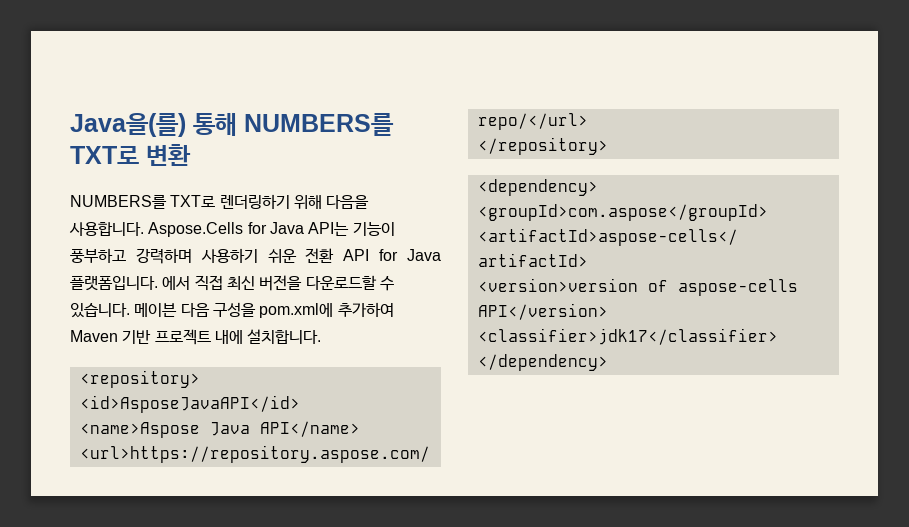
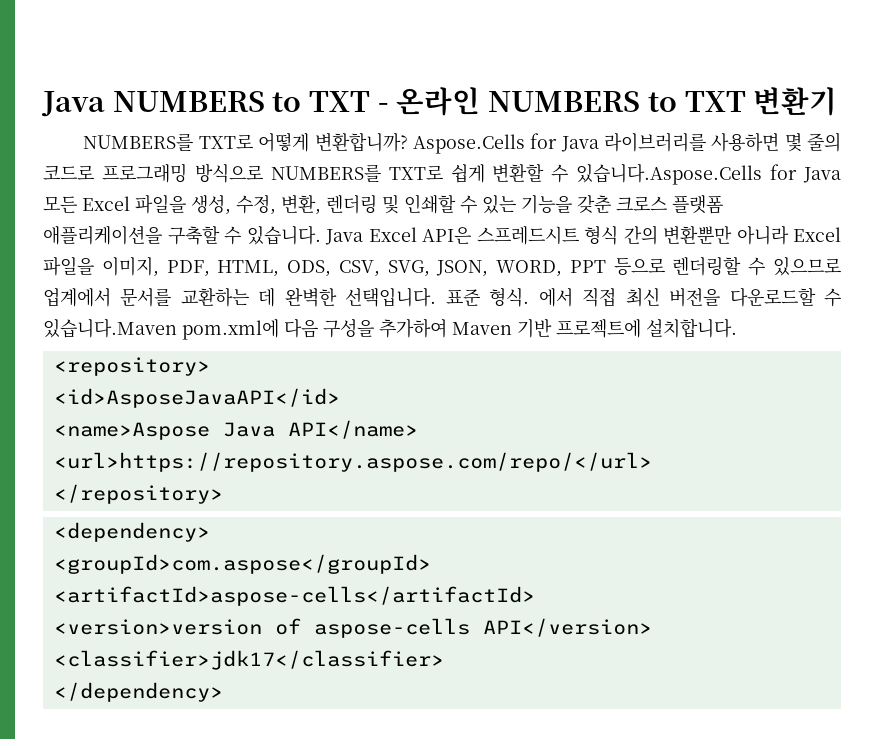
[70,113,394,137] [70,144,191,166] [70,194,370,209] [69,222,395,237] [70,248,441,264] [70,276,158,291] Java을(를) 통해 NUMBERS를 TXT로 변환 // NUMBERS를 TXT로 렌더링하기 위해 다음을 사용합니다. Aspose.Cells for Java API는 기능이 풍부하고 강력하며 사용하기 쉬운 전환 API for Java 플랫폼입니다. -> [41,87,838,117] [83,132,841,154] [43,163,841,185] [43,194,723,215] [43,225,841,245] [43,256,841,277] [43,287,530,307] Java NUMBERS to TXT - 온라인 NUMBERS to TXT 변환기 // NUMBERS를 TXT로 어떻게 변환합니까? Aspose.Cells for Java 라이브러리를 사용하면 몇 줄의 코드로 프로그래밍 방식으로 NUMBERS를 TXT로 쉽게 변환할 수 있습니다.Aspose.Cells for Java 모든 Excel 파일을 생성, 수정, 변환, 렌더링 및 인쇄할 수 있는 기능을 갖춘 크로스 플랫폼 애플리케이션을 구축할 수 있습니다. Java Excel API은 스프레드시트 형식 간의 변환뿐만 아니라 Excel 파일을 이미지, PDF, HTML, ODS, CSV, SVG, JSON, WORD, PPT 등으로 렌더링할 수 있으므로 업계에서 문서를 교환하는 데 완벽한 선택입니다. 표준 형식.
[70,303,178,318] 있습니다. 메이븐 -> [43,318,279,340] 있습니다.Maven pom.xml에
[259,303,334,318] pom.xml에 -> (374, 328) none
[154,329,243,345] 프로젝트 내에 -> [556,319,641,338] 프로젝트에

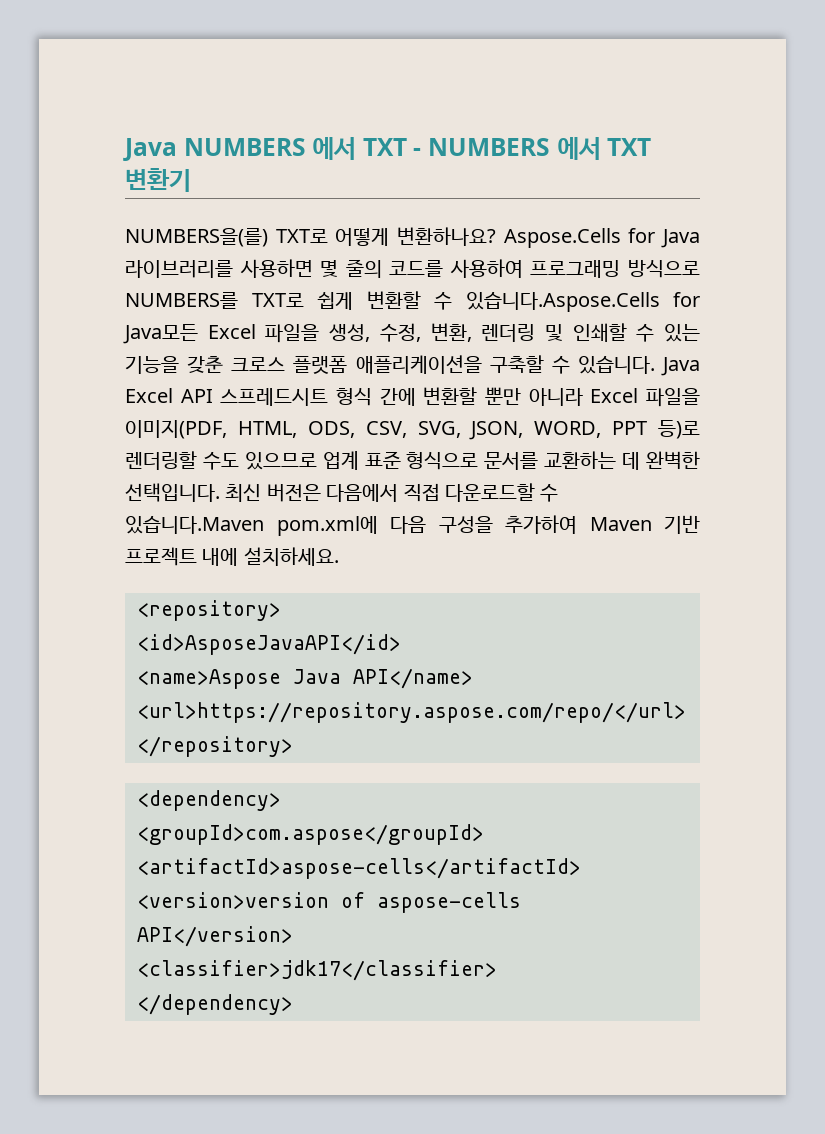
[272,92,302,112] to -> [312,137,357,160] 에서
[396,87,677,116] 온라인 NUMBERS to -> [428,137,601,160] NUMBERS 에서
[83,133,194,151] NUMBERS를 -> [125,228,268,247] NUMBERS을(를)
[314,133,408,152] 변환합니까? -> [397,227,497,246] 변환하나요?
[43,165,94,180] 코드로 -> [389,259,523,278] 코드를 사용하여
[802,167,841,183] [43,196,77,213] Java 모든 -> [123,324,198,344] Java모든
[422,227,471,244] API은 -> [180,389,213,403] API
[623,225,732,245] 간의 변환뿐만 -> [379,387,521,406] 간에 변환할 뿐만
[101,256,210,277] 이미지, PDF, -> [125,420,227,439] 이미지(PDF,
[613,257,841,276] [43,288,111,307] 등으로 렌더링할 수 있으므로 업계에서 -> [658,420,700,439] [125,451,479,470] 등)로 렌더링할 수도 있으므로 업계 표준 형식으로
[445,288,721,307] 표준 형식. 에서 직접 최신 버전을 -> [225,483,440,502] 최신 버전은 다음에서 직접
[556,318,737,338] 프로젝트에 설치합니다. -> [125,547,339,566] 프로젝트 내에 설치하세요.

